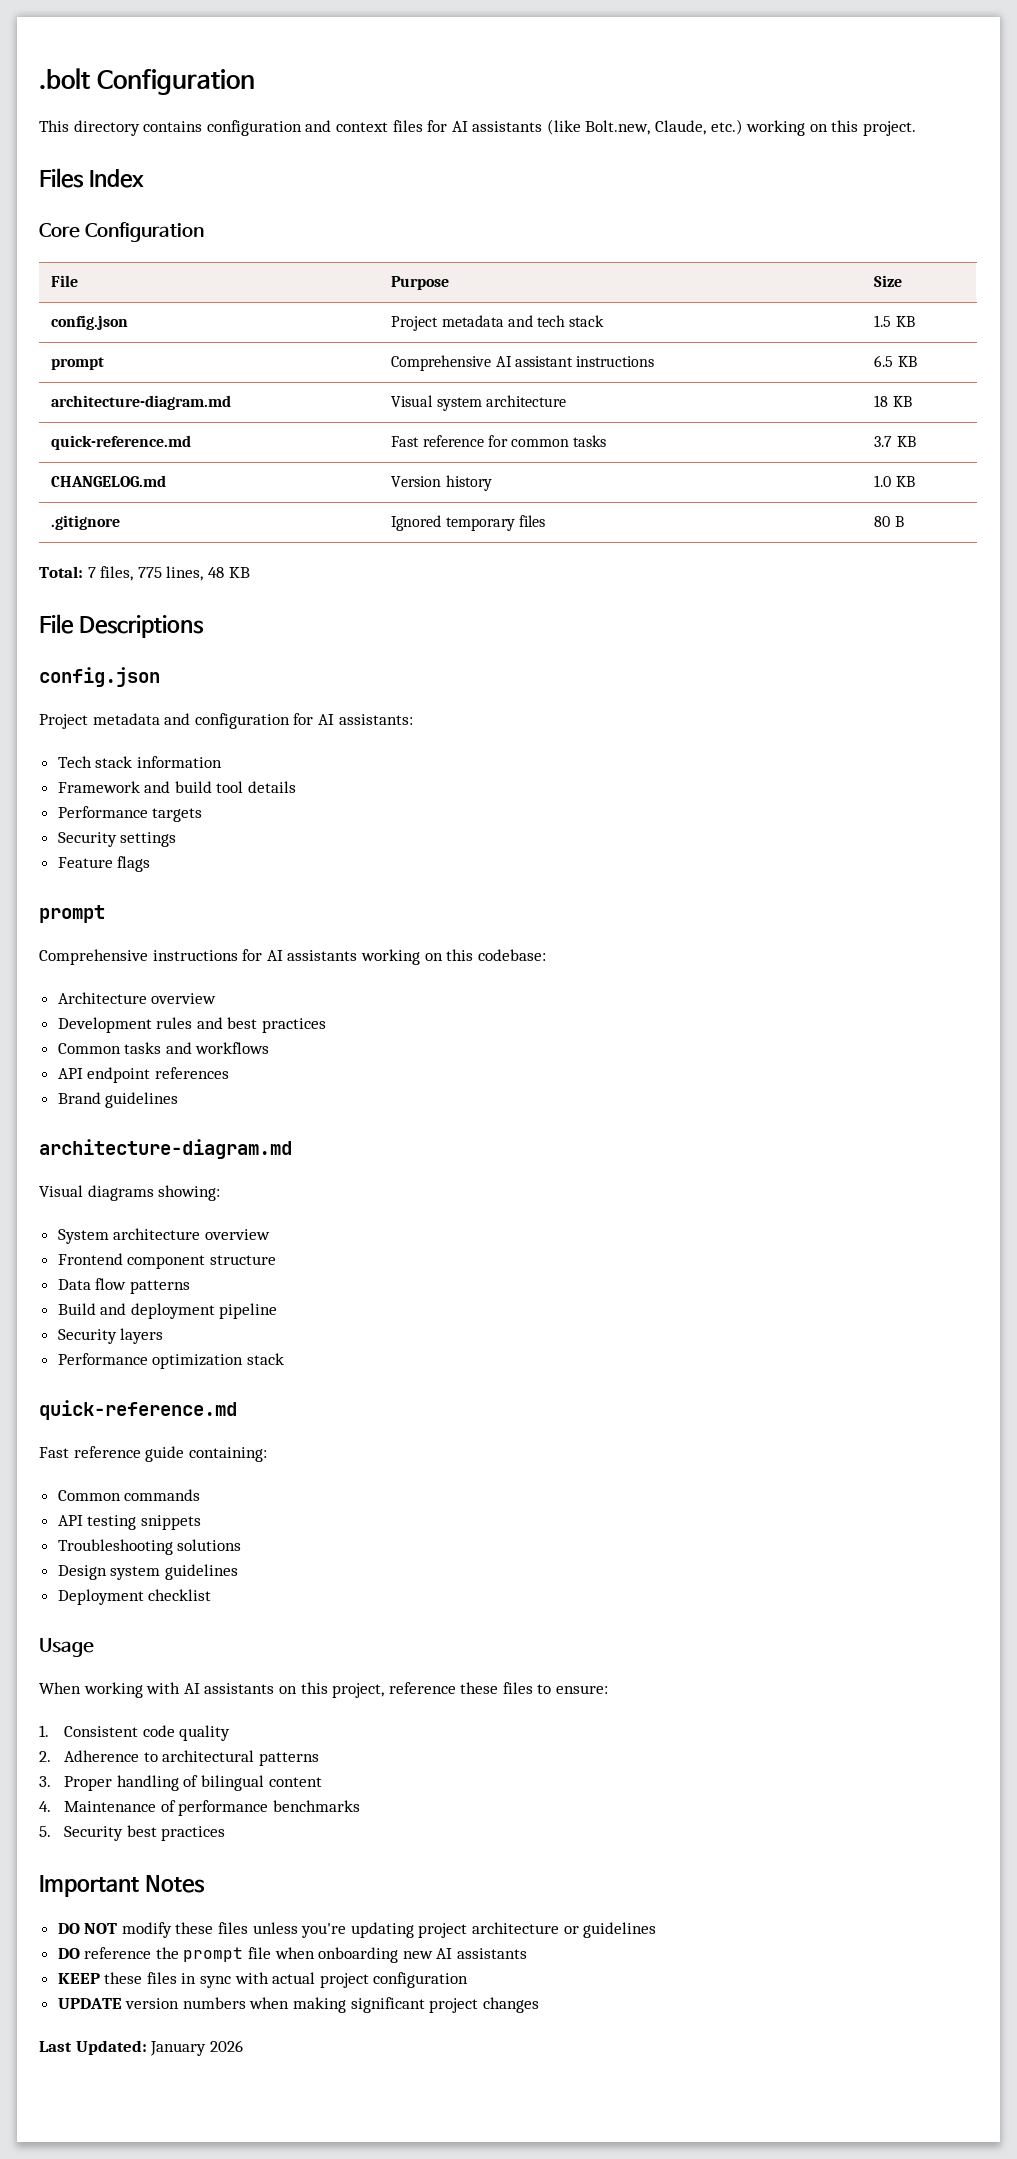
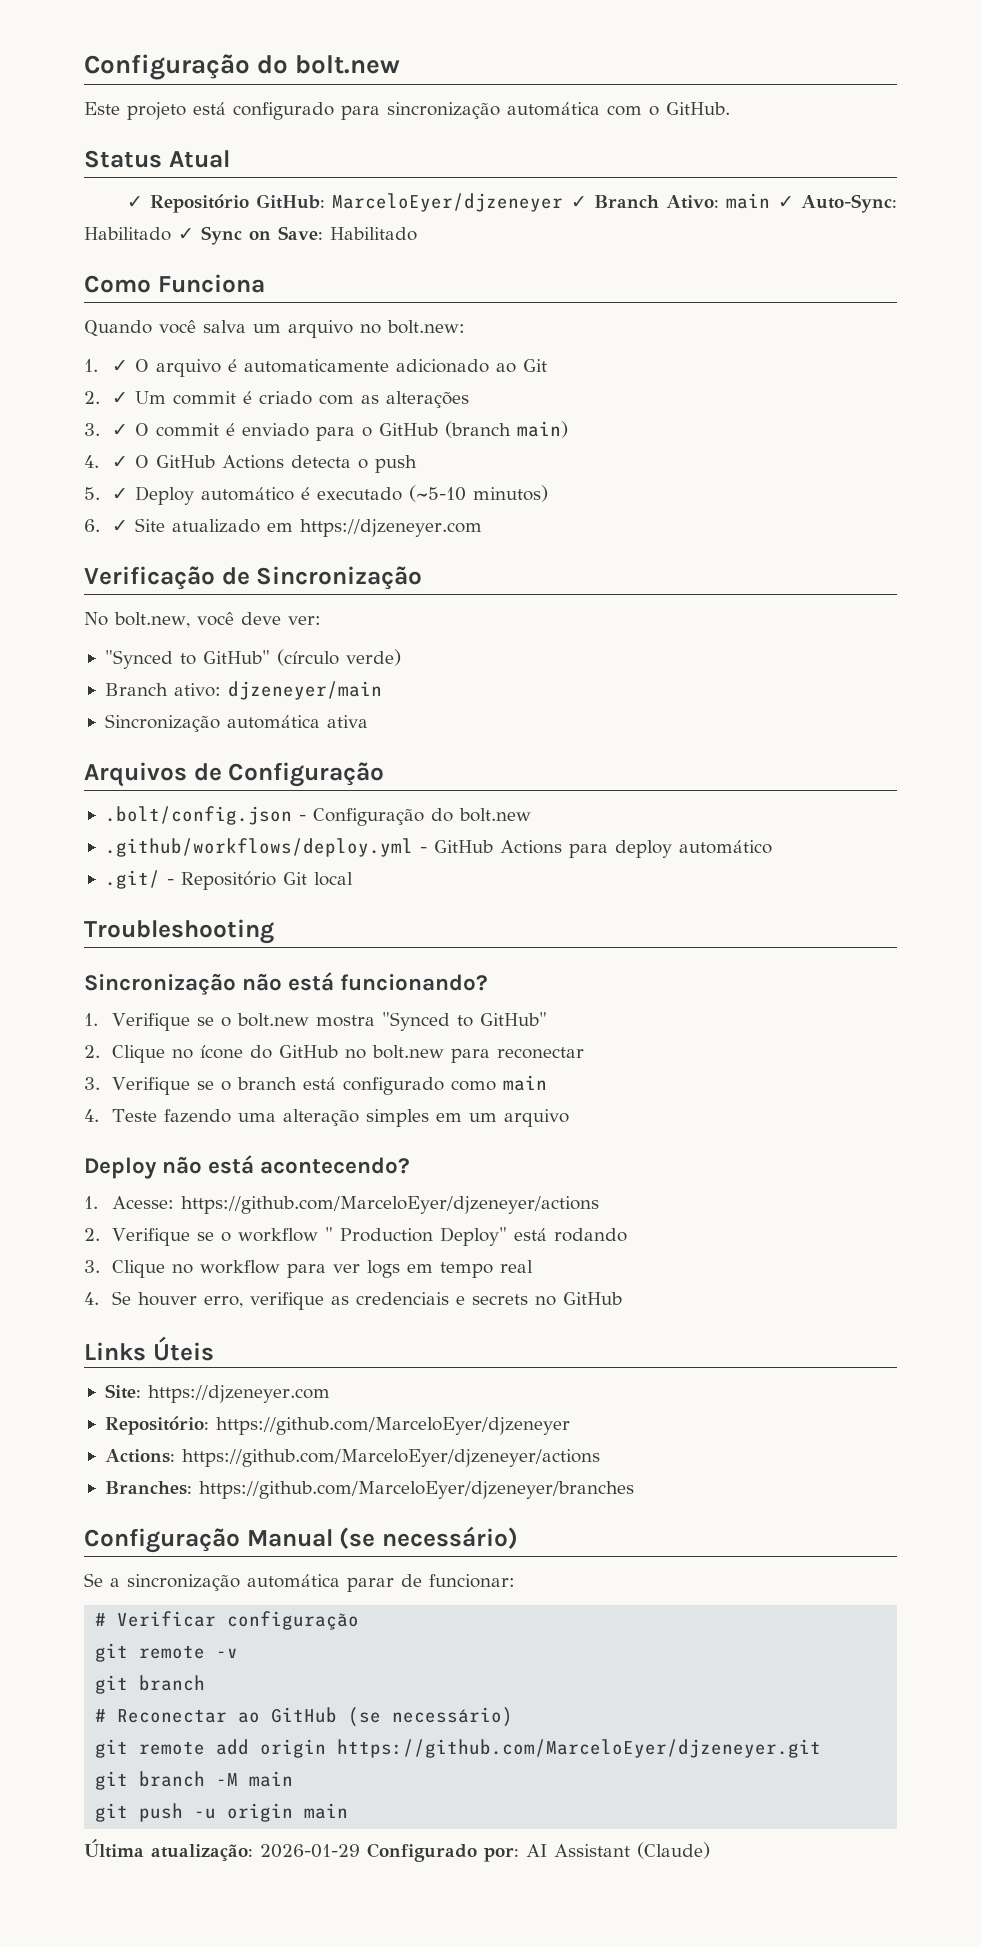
[39,68,255,95] [39,119,917,136] [39,168,144,188] [39,222,204,242] [51,275,79,287] [391,276,450,290] [874,275,903,287] [51,315,129,330] [391,315,605,331] [874,315,915,327] [51,357,105,370] [391,355,654,371] [874,355,917,367] [51,395,232,410] [391,395,566,411] [874,395,912,407] [51,435,192,450] [391,435,607,447] [874,436,916,447] [51,475,167,487] [391,475,492,491] [874,475,915,487] [51,515,121,530] [391,515,545,531] [874,516,904,527] [39,566,250,581] [39,614,204,638] [39,667,160,687] [39,713,413,729] [57,756,222,768] [57,781,297,793] [57,806,203,822] [57,832,177,847] [57,856,151,872] [39,905,105,923] [39,949,546,965] [57,992,217,1004] [57,1017,327,1033] [57,1042,270,1054] [57,1067,229,1083] [57,1092,179,1108] [39,1139,292,1159] [39,1185,221,1201] [57,1228,270,1244] [57,1253,276,1269] [57,1278,190,1294] [57,1303,278,1319] [57,1328,164,1344] [57,1353,284,1369] [39,1400,237,1420] [39,1446,267,1462] [57,1489,201,1501] [57,1515,201,1530] [57,1539,242,1555] [57,1564,238,1580] [57,1589,212,1605] [39,1638,94,1657] [39,1682,609,1698] [39,1725,231,1741] [39,1750,320,1766] [39,1775,322,1791] [39,1800,361,1816] [39,1825,226,1841] [39,1875,205,1897] [57,1922,657,1938] [57,1947,528,1963] [57,1972,469,1988] [57,1997,539,2013] [39,2040,243,2056] .bolt Configuration // This directory contains configuration and context files for AI assistants (like Bolt.new, Claude, etc.) working on this project. // Files Index // Core Configuration // File | Purpose | Size // config.json | Project metadata and tech stack | 1.5 KB // prompt | Comprehensive AI assistant instructions | 6.5 KB // architecture-diagram.md | Visual system architecture | 18 KB // quick-reference.md | Fast reference for common tasks | 3.7 KB // CHANGELOG.md | Version history | 1.0 KB // .gitignore | Ignored temporary files | 80 B // Total: 7 files, 775 lines, 48 KB // File Descriptions // config.json // Project metadata and configuration for AI assistants: // Tech stack information // Framework and build tool details // Performance targets // Security settings // Feature flags // prompt // Comprehensive instructions for AI assistants working on this codebase: // Architecture overview // Development rules and best practices // Common tasks and workflows // API endpoint references // Brand guidelines // architecture-diagram.md // Visual diagrams showing: // System architecture overview // Frontend component structure // Data flow patterns // Build and deployment pipeline // Security layers // Performance optimization stack // quick-reference.md // Fast reference guide containing: // Common commands // API testing snippets // Troubleshooting solutions // Design system guidelines // Deployment checklist // Usage // When working with AI assistants on this project, reference these files to ensure: // 1. Consistent code quality // 2. Adherence to architectural patterns // 3. Proper handling of bilingual content // 4. Maintenance of performance benchmarks // 5. Security best practices // Important Notes // DO NOT modify these files unless you're updating project architecture or guidelines // DO reference the prompt file when onboarding new AI assistants // KEEP these files in sync with actual project configuration // UPDATE version numbers when making significant project changes // Last Updated: January 2026 -> [84,54,401,80] [84,102,730,120] [84,150,230,168] [126,193,898,213] [84,226,417,245] [84,274,265,293] [84,320,465,338] [84,359,548,377] [84,391,470,408] [84,421,569,441] [84,455,418,473] [84,485,549,505] [84,518,483,537] [84,566,423,590] [84,612,321,628] [104,649,401,669] [104,681,382,700] [104,714,368,732] [84,762,385,787] [104,806,531,826] [104,838,772,858] [104,870,353,890] [84,919,274,944] [84,972,489,996] [84,1012,548,1031] [84,1045,585,1063] [84,1075,548,1095] [84,1109,570,1127] [84,1155,411,1179] [84,1196,600,1214] [84,1227,628,1246] [84,1260,534,1278] [84,1291,623,1310] [84,1336,214,1361] [104,1384,330,1403] [104,1416,570,1435] [104,1449,600,1467] [104,1481,634,1499] [84,1526,518,1553] [84,1573,515,1592] [95,1611,360,1630] [95,1643,239,1662] [95,1675,206,1694] [95,1707,514,1727] [95,1739,822,1758] [95,1771,294,1790] [95,1803,349,1822] [84,1839,710,1862] Configuração do bolt.new // Este projeto está configurado para sincronização automática com o GitHub. // Status Atual // ✓ Repositório GitHub: MarceloEyer/djzeneyer ✓ Branch Ativo: main ✓ Auto-Sync: Habilitado ✓ Sync on Save: Habilitado // Como Funciona // Quando você salva um arquivo no bolt.new: // 1. ✓ O arquivo é automaticamente adicionado ao Git // 2. ✓ Um commit é criado com as alterações // 3. ✓ O commit é enviado para o GitHub (branch main) // 4. ✓ O GitHub Actions detecta o push // 5. ✓ Deploy automático é executado (~5-10 minutos) // 6. ✓ Site atualizado em https://djzeneyer.com // Verificação de Sincronização // No bolt.new, você deve ver: // "Synced to GitHub" (círculo verde) // Branch ativo: djzeneyer/main // Sincronização automática ativa // Arquivos de Configuração // .bolt/config.json - Configuração do bolt.new // .github/workflows/deploy.yml - GitHub Actions para deploy automático // .git/ - Repositório Git local // Troubleshooting // Sincronização não está funcionando? // 1. Verifique se o bolt.new mostra "Synced to GitHub" // 2. Clique no ícone do GitHub no bolt.new para reconectar // 3. Verifique se o branch está configurado como main // 4. Teste fazendo uma alteração simples em um arquivo // Deploy não está acontecendo? // 1. Acesse: https://github.com/MarceloEyer/djzeneyer/actions // 2. Verifique se o workflow " Production Deploy" está rodando // 3. Clique no workflow para ver logs em tempo real // 4. Se houver erro, verifique as credenciais e secrets no GitHub // Links Úteis // Site: https://djzeneyer.com // Repositório: https://github.com/MarceloEyer/djzeneyer // Actions: https://github.com/MarceloEyer/djzeneyer/actions // Branches: https://github.com/MarceloEyer/djzeneyer/branches // Configuração Manual (se necessário) // Se a sincronização automática parar de funcionar: // # Verificar configuração // git remote -v // git branch // # Reconectar ao GitHub (se necessário) // git remote add origin https://github.com/MarceloEyer/djzeneyer.git // git branch -M main // git push -u origin main // Última atualização: 2026-01-29 Configurado por: AI Assistant (Claude)

